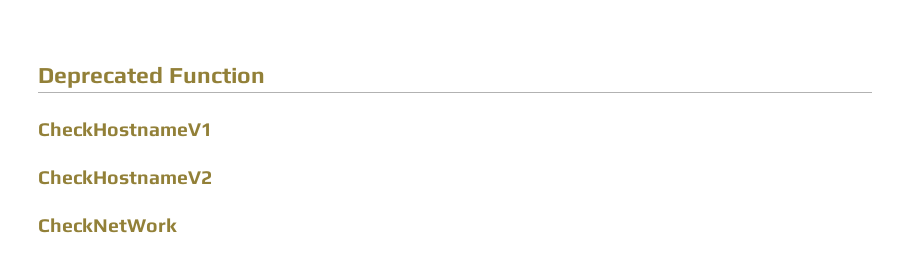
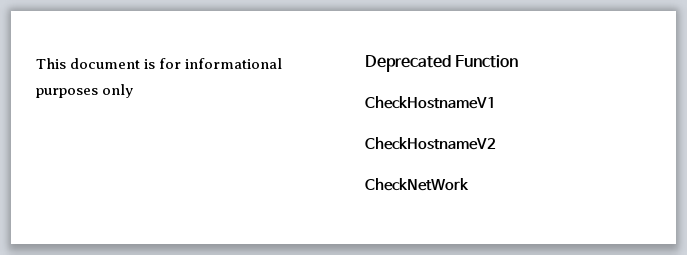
(38, 77) none -> [36,58,283,69] [36,84,134,98] This document is for informational purposes only //

